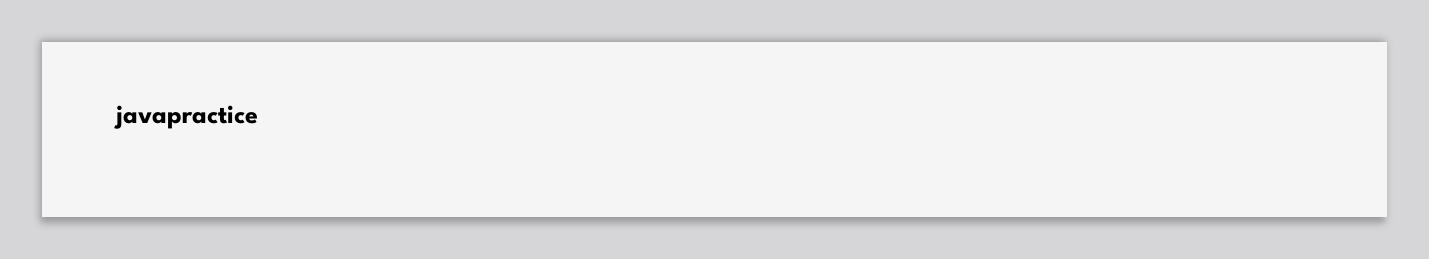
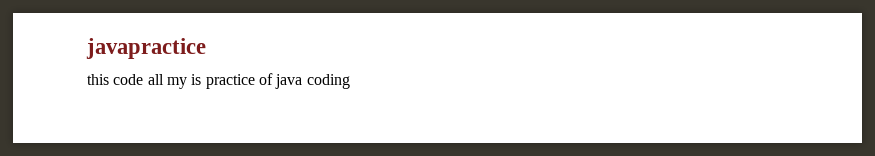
(258, 117) none -> [87,73,350,89] // this code all my is practice of java coding

